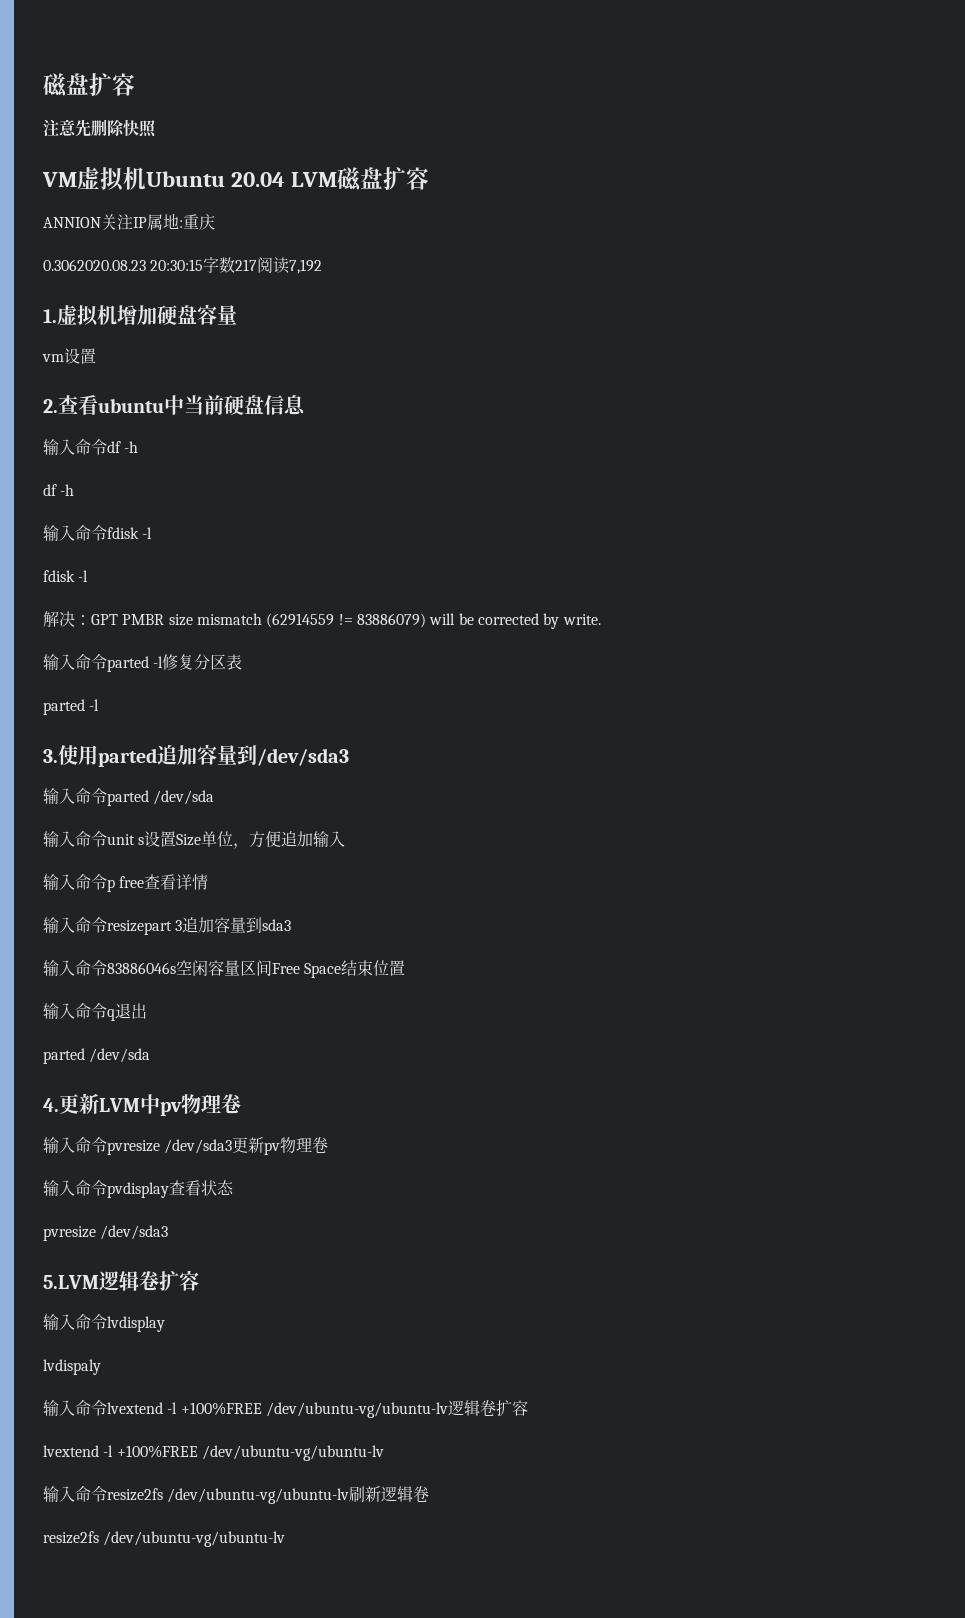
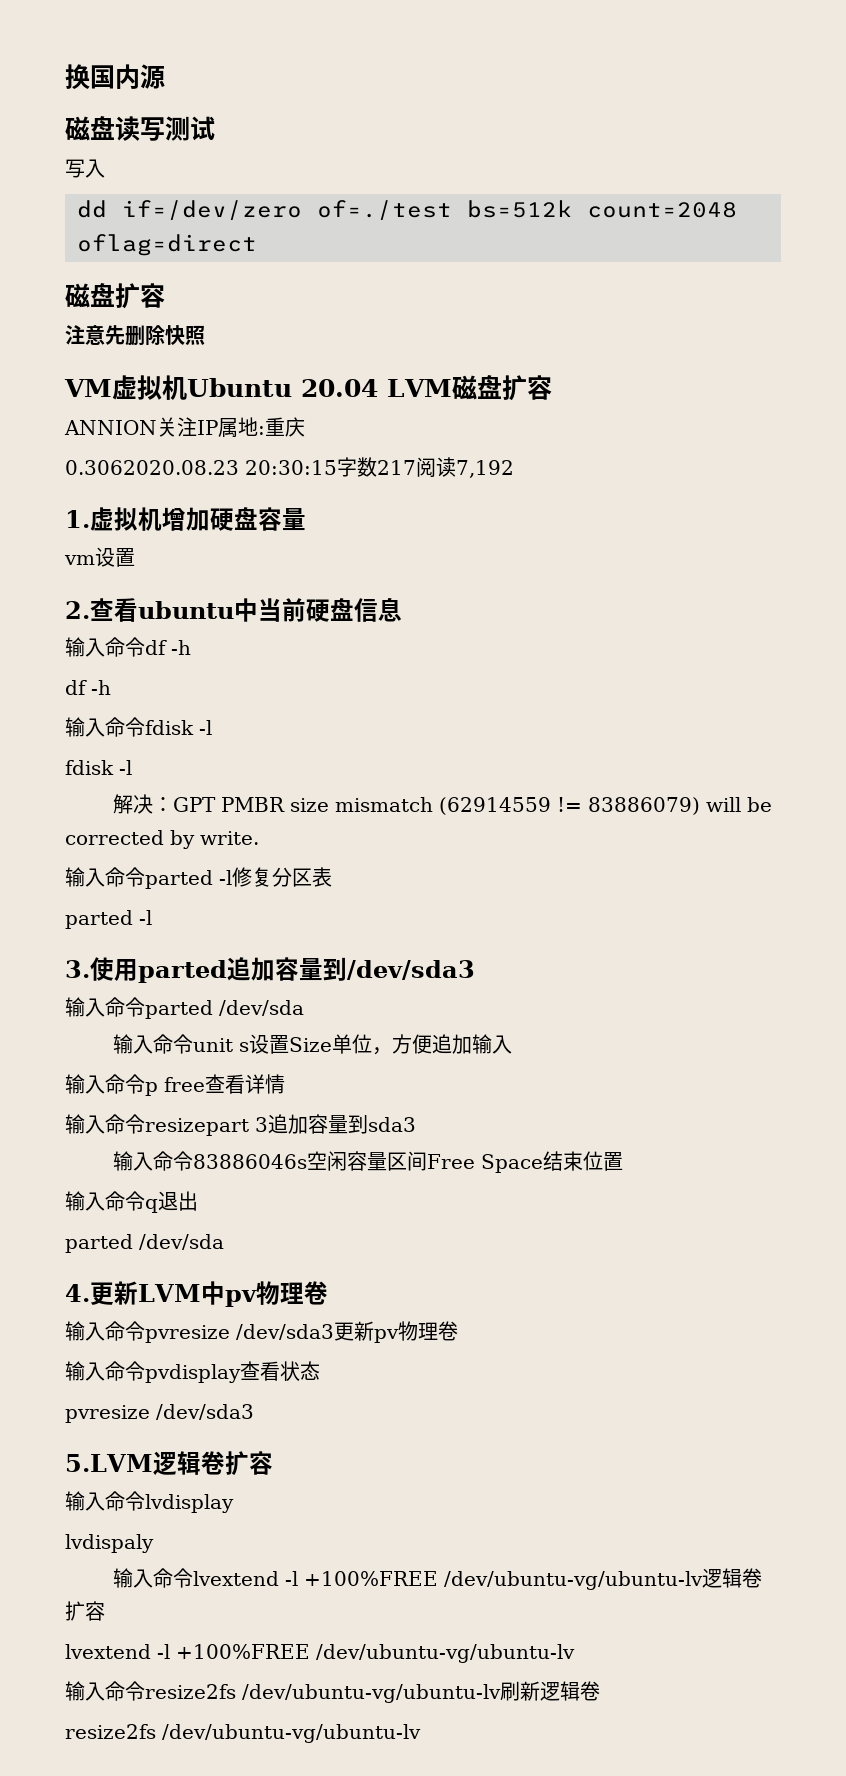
(43, 85) none -> [65,64,165,90] [65,116,215,141] [65,159,105,178] [77,200,737,220] [77,234,257,256] 换国内源 // 磁盘读写测试 // 写入 // dd if=/dev/zero of=./test bs=512k count=2048 oflag=direct //

